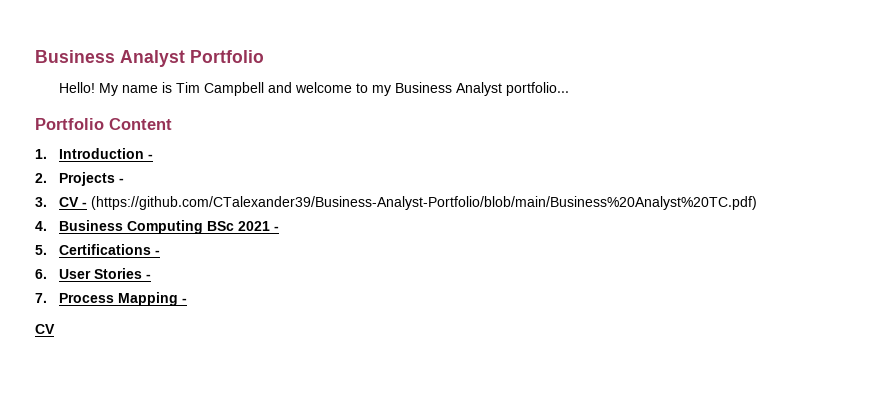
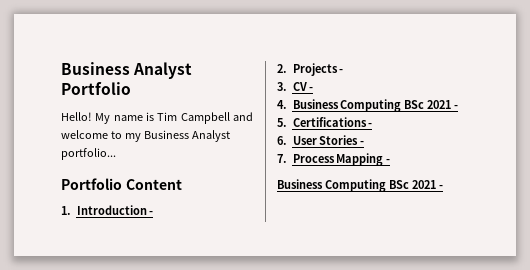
[90,196,757,210] (https://github.com/CTalexander39/Business-Analyst-Portfolio/blob/main/Business%20Analyst%20TC.pdf) -> (314, 89) none
[35,324,55,334] CV -> [277,179,443,192] Business Computing BSc 2021 -

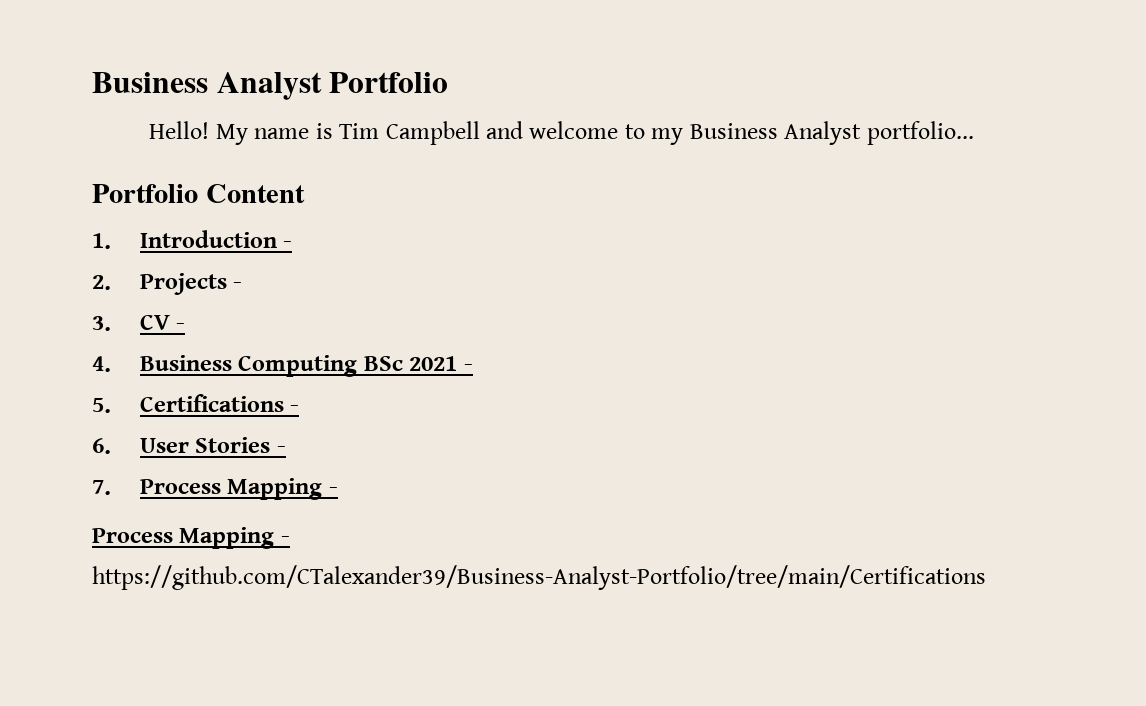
[277,179,443,192] Business Computing BSc 2021 - -> [92,527,290,549] [92,565,986,590] Process Mapping - https://github.com/CTalexander39/Business-Analyst-Portfolio/tree/main/Certifications

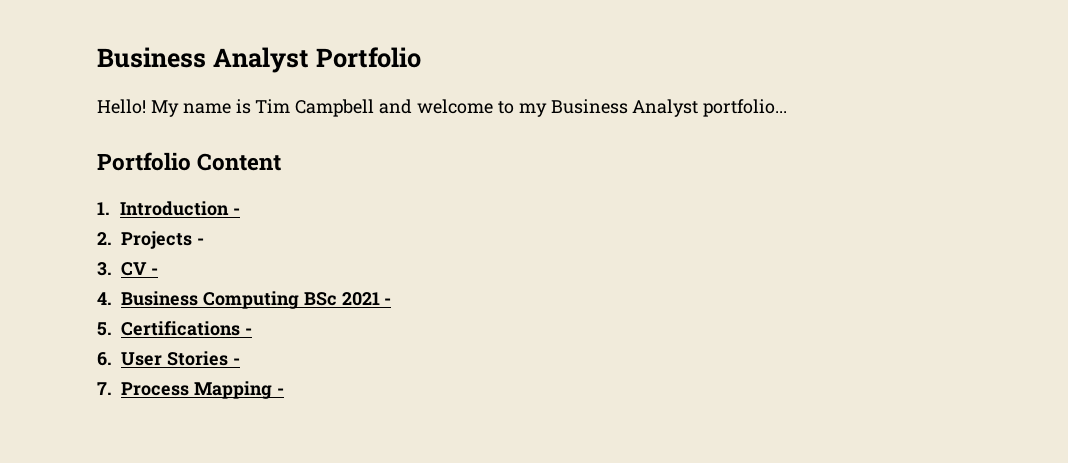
[92,527,290,549] [92,565,986,590] // Process Mapping - https://github.com/CTalexander39/Business-Analyst-Portfolio/tree/main/Certifications -> (284, 391) none

